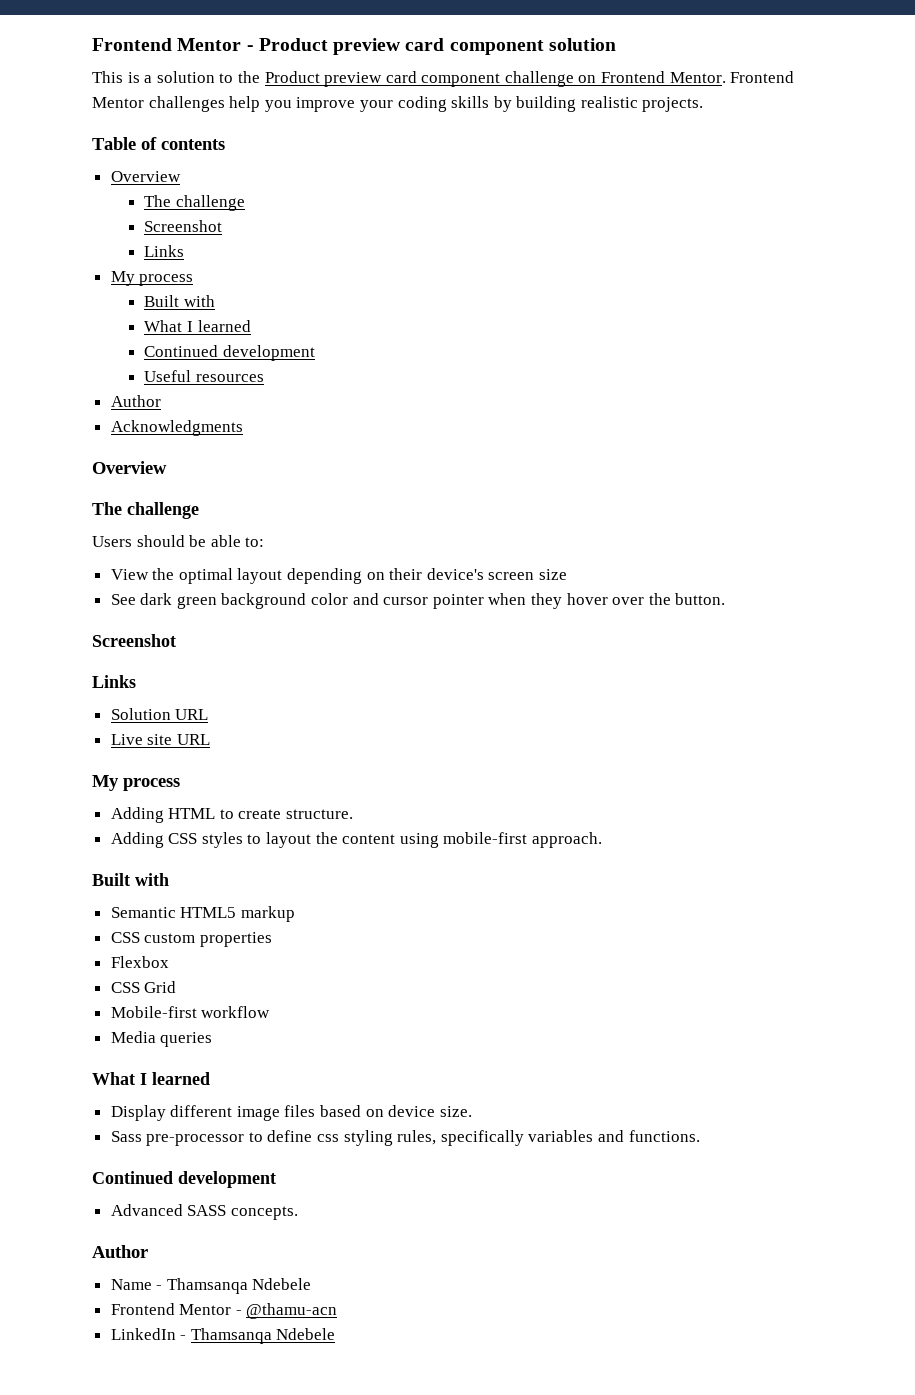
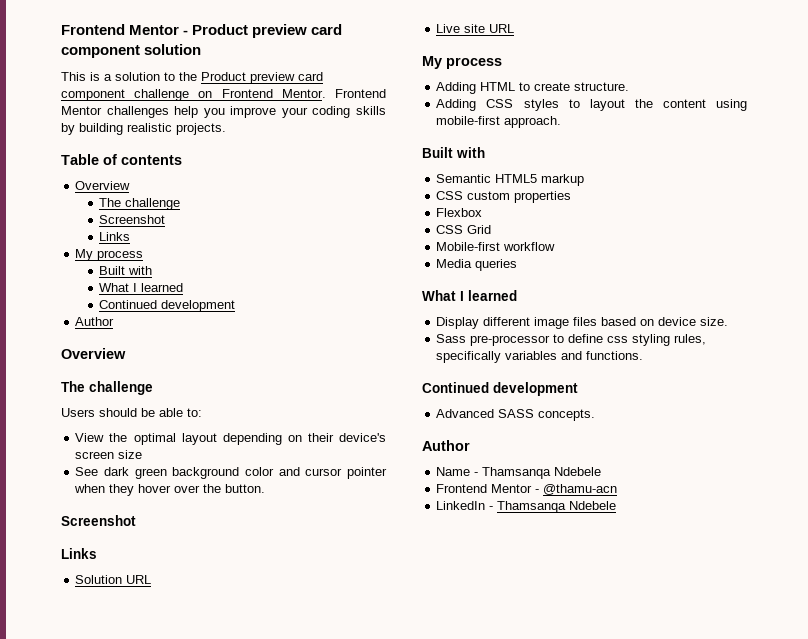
[144,370,265,382] [110,395,161,407] [110,420,243,436] // Useful resources // Author // Acknowledgments -> [75,317,115,326] // Author

